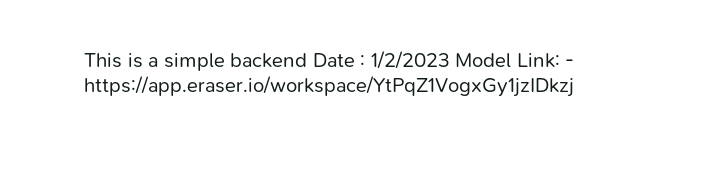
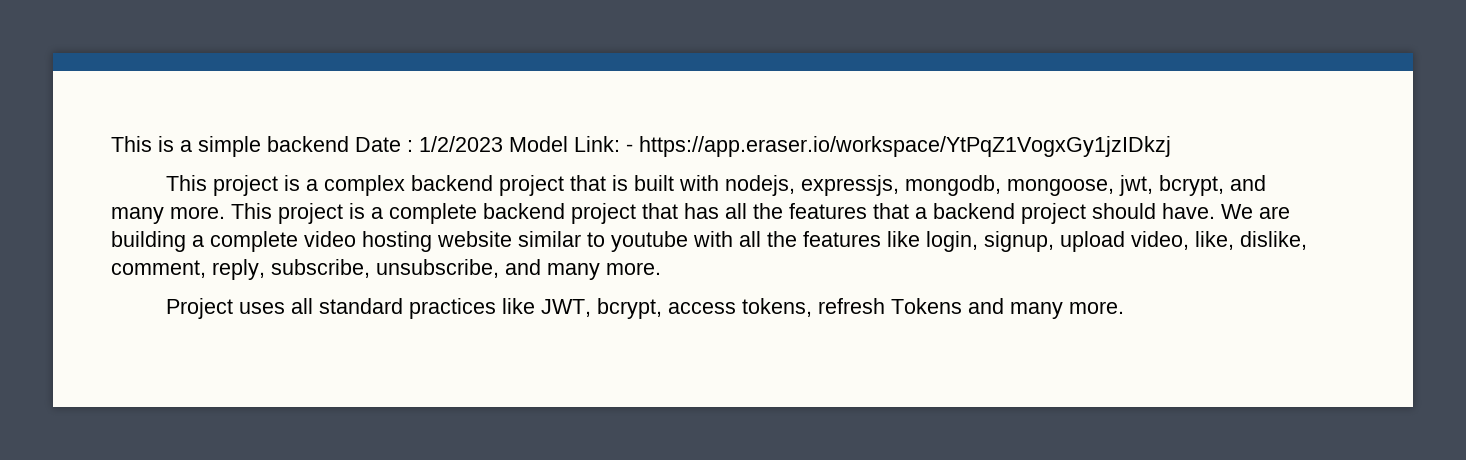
(574, 86) none -> [166,175,1267,196] [111,203,1290,224] [111,231,1307,252] [111,259,661,280] [166,298,1125,319] // This project is a complex backend project that is built with nodejs, expressjs, mongodb, mongoose, jwt, bcrypt, and many more. This project is a complete backend project that has all the features that a backend project should have. We are building a complete video hosting website similar to youtube with all the features like login, signup, upload video, like, dislike, comment, reply, subscribe, unsubscribe, and many more. // Project uses all standard practices like JWT, bcrypt, access tokens, refresh Tokens and many more.

